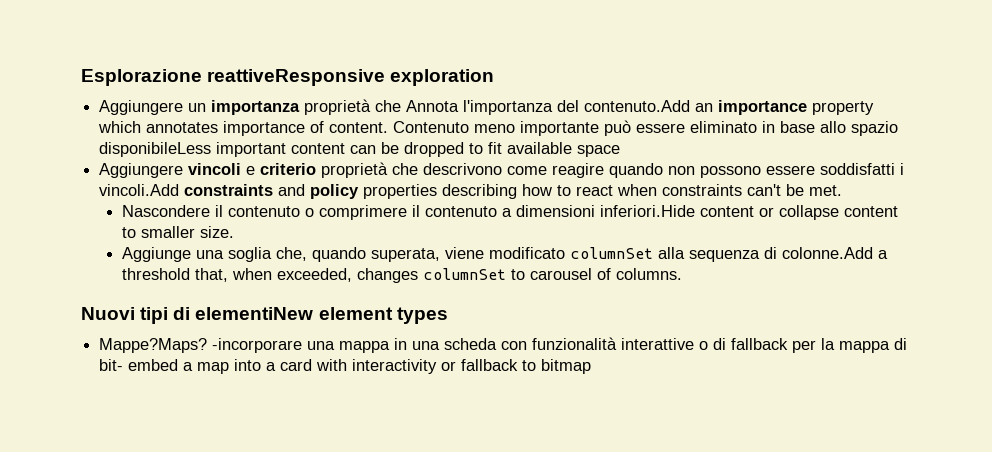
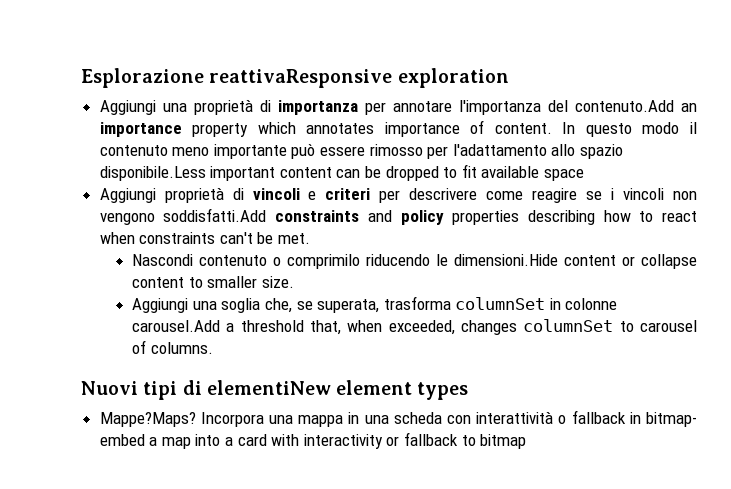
[207,69,386,86] reattiveResponsive -> [209,69,393,88] reattivaResponsive
[99,99,460,115] Aggiungere un importanza proprietà che Annota -> [99,99,452,115] Aggiungi una proprietà di importanza per annotare
[393,121,470,133] Contenuto -> [562,122,697,137] [99,145,168,156] In questo modo il contenuto
[690,121,816,133] eliminato in base -> [369,144,547,159] rimosso per l'adattamento
[99,142,212,157] disponibileLess -> [99,166,206,181] disponibile.Less
[99,162,905,178] [99,184,180,196] Aggiungere vincoli e criterio proprietà che descrivono come reagire quando non possono essere soddisfatti i vincoli.Add -> [99,187,697,203] [99,208,267,225] Aggiungi proprietà di vincoli e criteri per descrivere come reagire se i vincoli non vengono soddisfatti.Add
[122,205,696,220] Nascondere il contenuto o comprimere il contenuto a dimensioni inferiori.Hide -> [132,254,559,269] Nascondi contenuto o comprimilo riducendo le dimensioni.Hide
[122,247,192,262] Aggiunge -> [132,298,189,313] Aggiungi
[312,247,874,262] quando superata, viene modificato columnSet alla sequenza di colonne.Add -> [296,296,618,313] [132,320,221,332] se superata, trasforma columnSet in colonne carousel.Add
[212,338,303,353] -incorporare -> [200,412,264,427] Incorpora
[532,337,908,353] [99,359,124,371] funzionalità interattive o di fallback per la mappa di bit- -> [476,410,697,427] interattività o fallback in bitmap-

